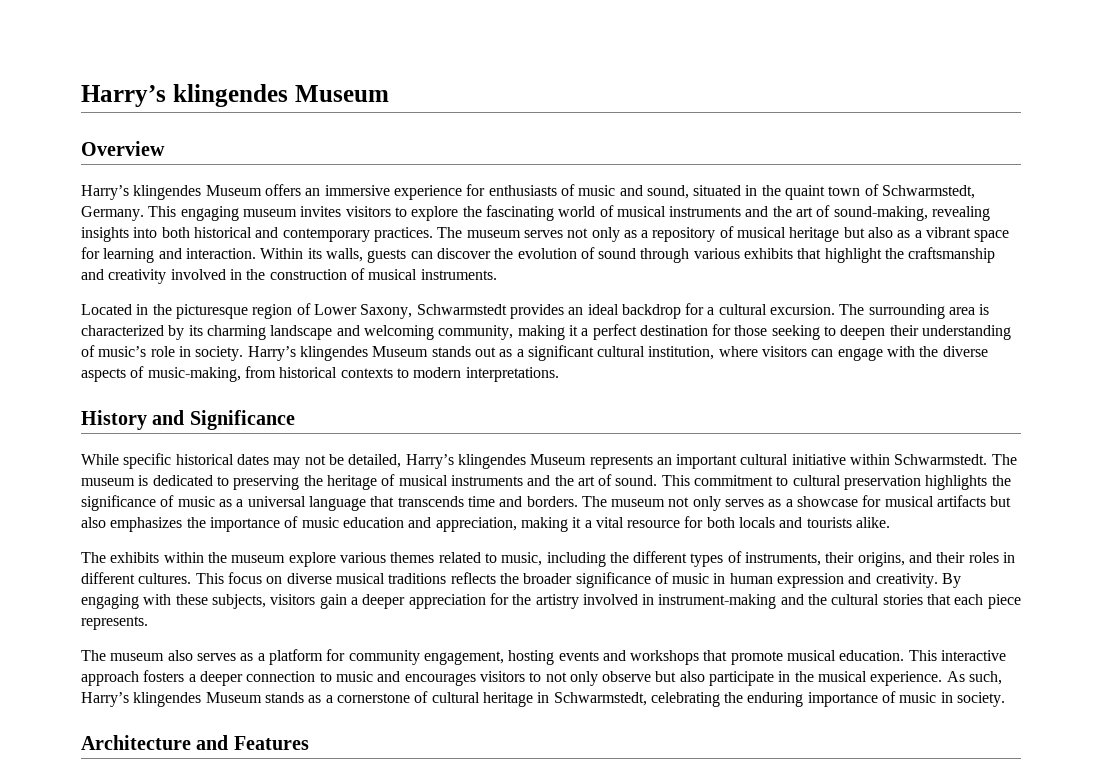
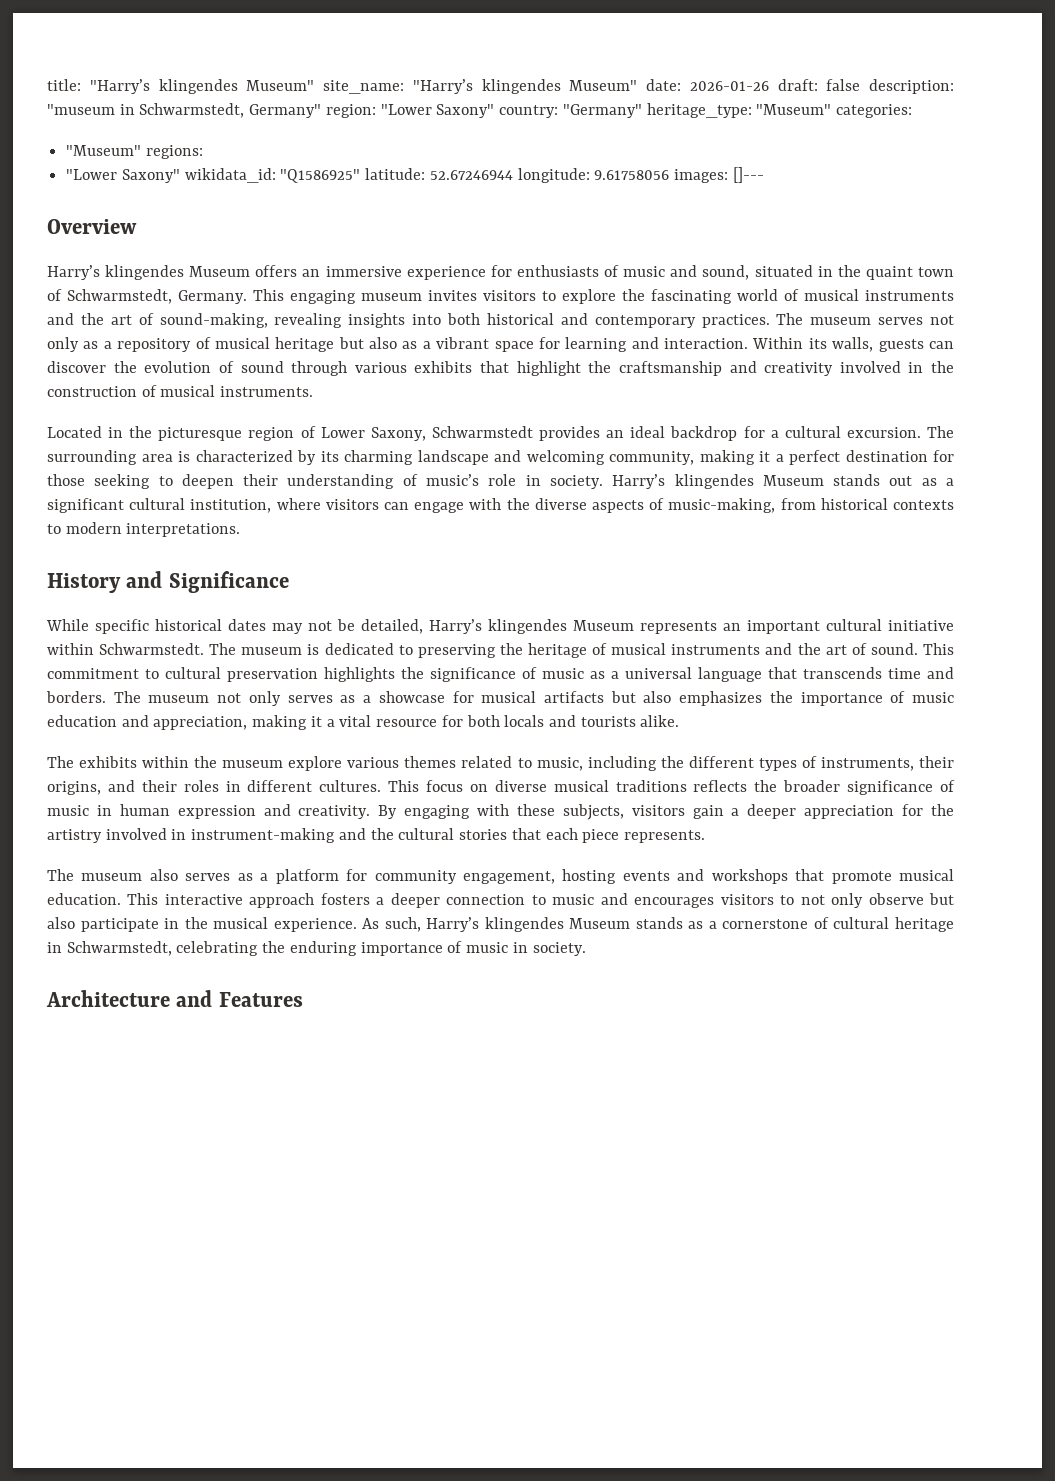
[81,84,389,107] Harry’s klingendes Museum -> [47,79,954,94] [47,103,912,118] [66,145,203,159] [66,167,764,183] title: "Harry’s klingendes Museum" site_name: "Harry’s klingendes Museum" date: 2026-01-26 draft: false description: "museum in Schwarmstedt, Germany" region: "Lower Saxony" country: "Germany" heritage_type: "Museum" categories: // "Museum" regions: // "Lower Saxony" wikidata_id: "Q1586925" latitude: 52.67246944 longitude: 9.61758056 images: []---

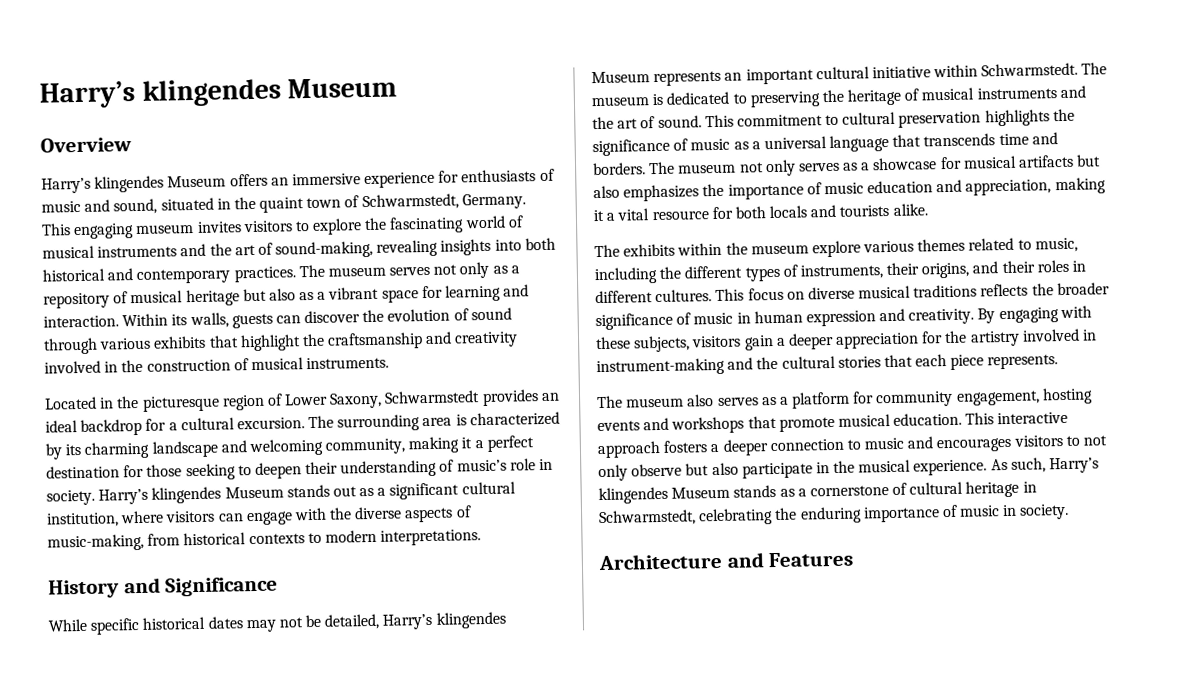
[47,79,954,94] [47,103,912,118] [66,145,203,159] [66,167,764,183] title: "Harry’s klingendes Museum" site_name: "Harry’s klingendes Museum" date: 2026-01-26 draft: false description: "museum in Schwarmstedt, Germany" region: "Lower Saxony" country: "Germany" heritage_type: "Museum" categories: // "Museum" regions: // "Lower Saxony" wikidata_id: "Q1586925" latitude: 52.67246944 longitude: 9.61758056 images: []--- -> [39,77,398,109] Harry’s klingendes Museum

